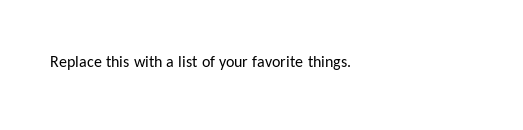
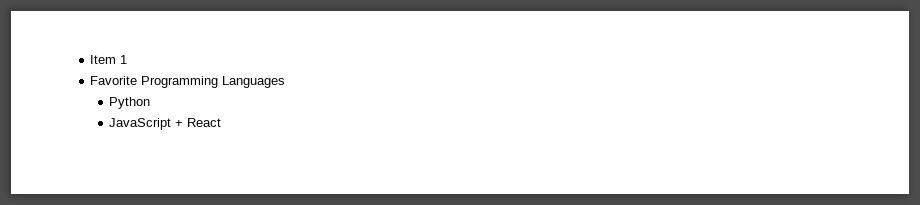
[50,56,351,70] Replace this with a list of your favorite things. -> [90,55,128,64] [90,76,286,88] [109,97,151,109] [109,118,222,130] Item 1 // Favorite Programming Languages // Python // JavaScript + React

